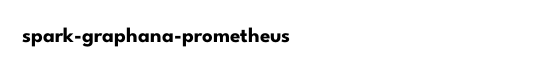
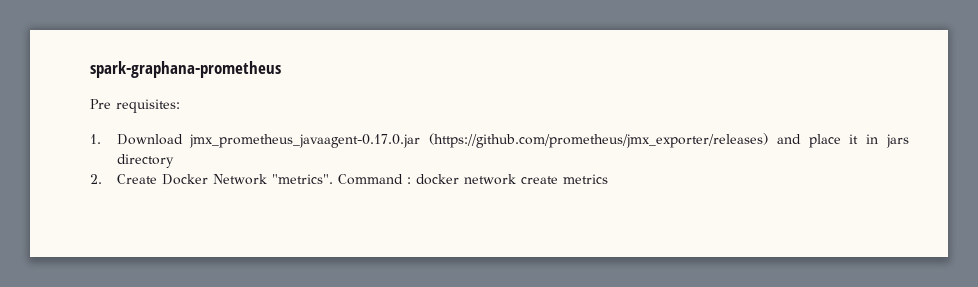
(290, 37) none -> [90,99,180,113] [90,133,909,148] [116,154,174,168] [90,174,608,185] // Pre requisites: // 1. Download jmx_prometheus_javaagent-0.17.0.jar (https://github.com/prometheus/jmx_exporter/releases) and place it in jars directory // 2. Create Docker Network "metrics". Command : docker network create metrics

